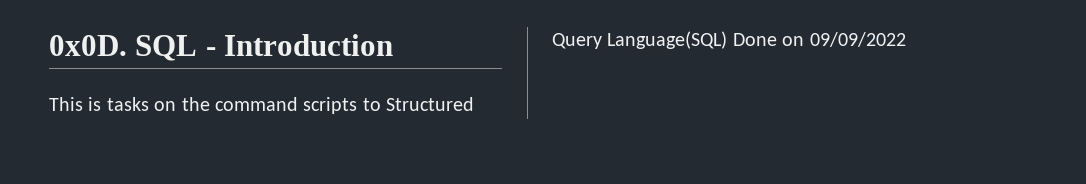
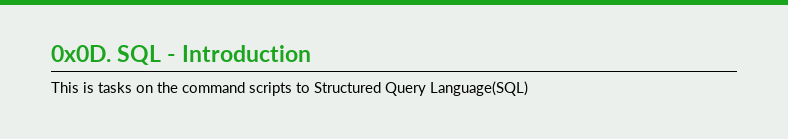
[732,32,906,47] Done on 09/09/2022 -> (528, 88) none

